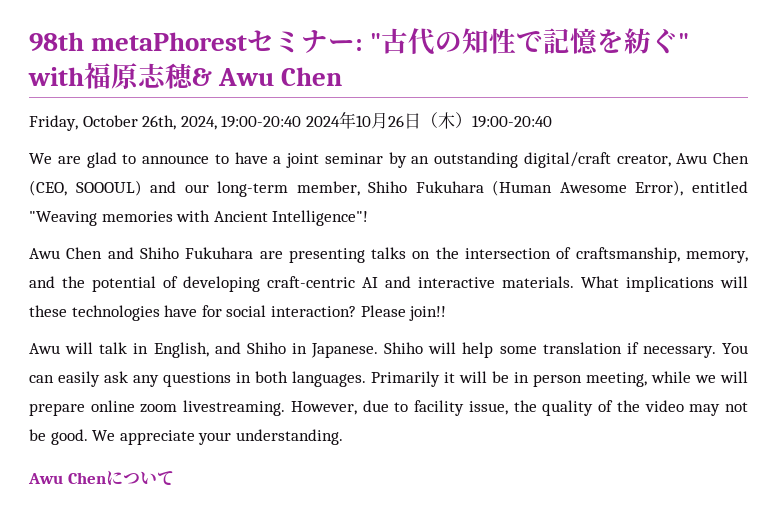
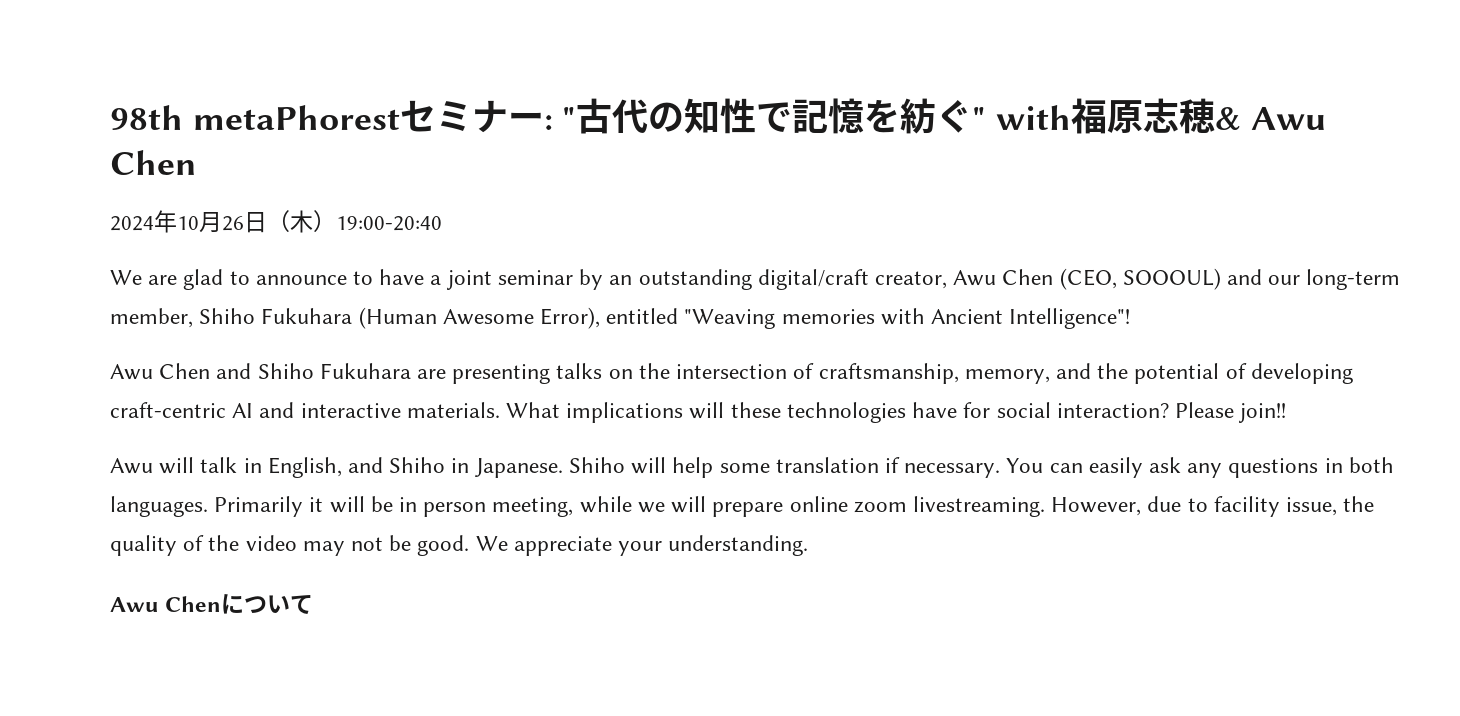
[29,115,302,131] Friday, October 26th, 2024, 19:00-20:40 -> (197, 162) none

